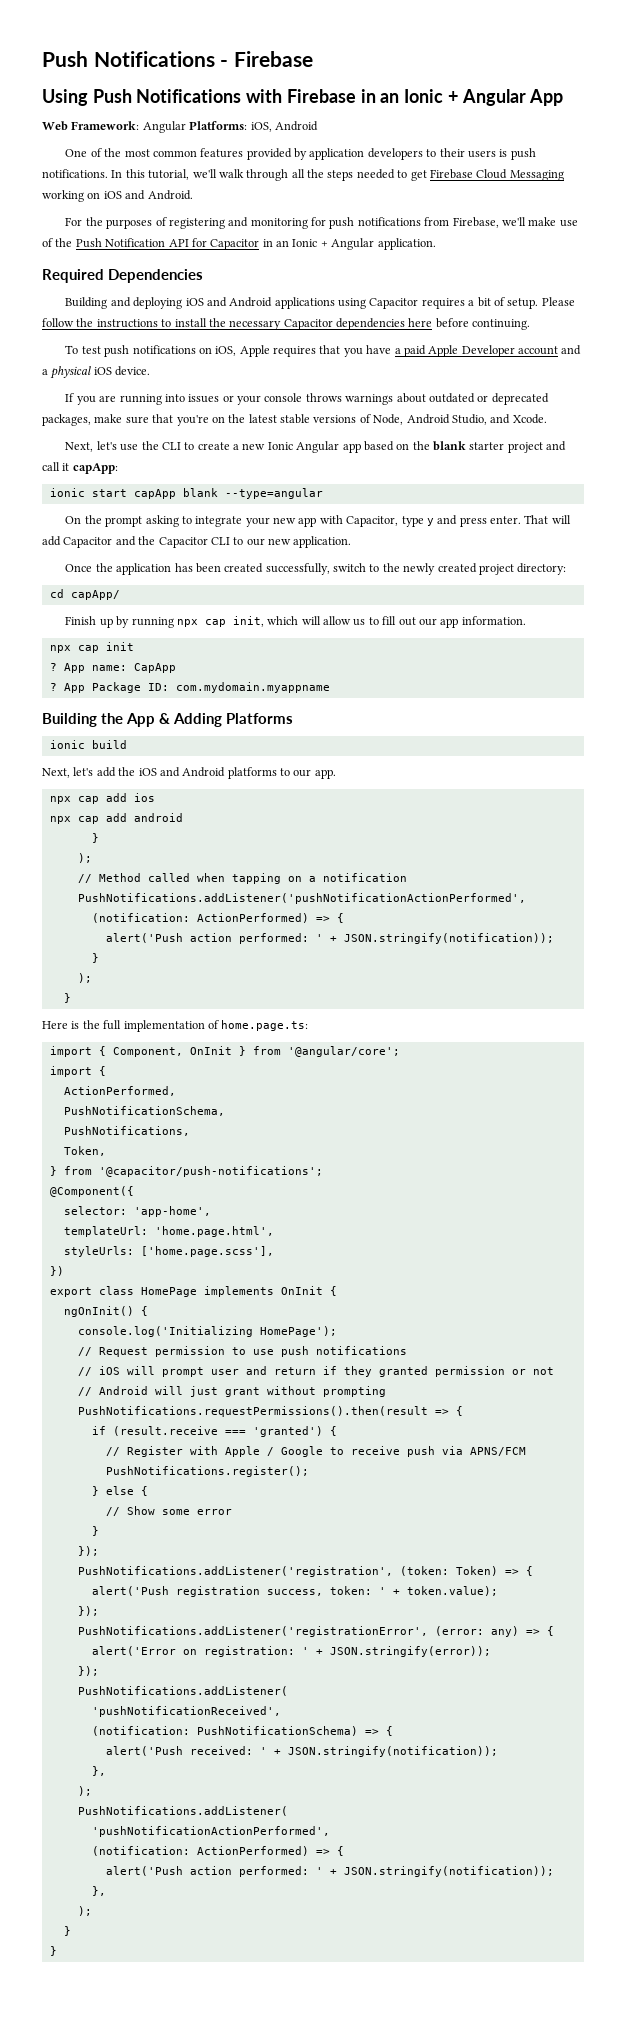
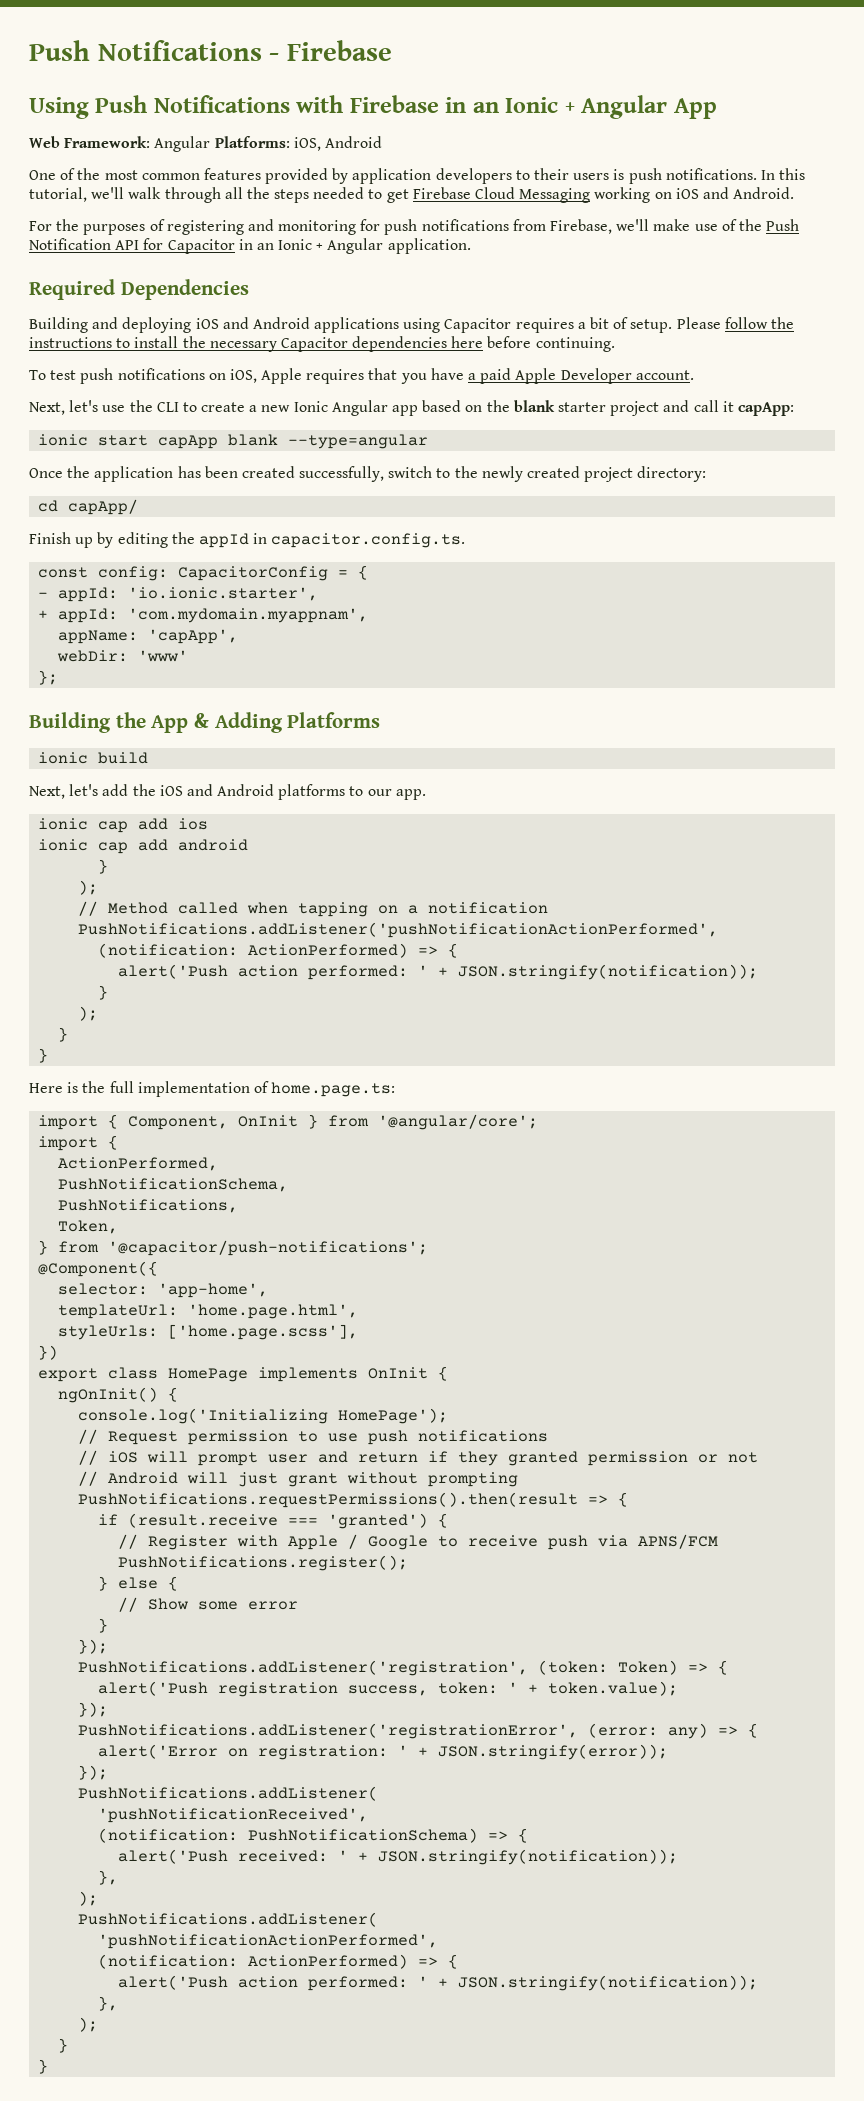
[518,345,582,355] [42,366,151,379] [65,393,549,405] [42,414,547,426] account and a physical iOS device. // If you are running into issues or your console throws warnings about outdated or deprecated packages, make sure that you're on the latest stable versions of Node, Android Studio, and Xcode. -> [635,370,694,380] account.
[65,515,571,527] [42,536,352,548] // On the prompt asking to integrate your new app with Capacitor, type y and press enter. That will add Capacitor and the Capacitor CLI to our new application. -> (429, 441) none
[131,616,526,628] [49,642,134,653] [49,663,176,673] [49,682,330,693] running npx cap init, which will allow us to fill out our app information. // npx cap init // ? App name: CapApp // ? App Package ID: com.mydomain.myappname -> [117,532,466,548] [38,565,369,581] [38,587,319,602] [38,608,369,623] [58,629,239,644] [57,650,189,662] [38,670,59,685] editing the appId in capacitor.config.ts. // const config: CapacitorConfig = { // - appId: 'io.ionic.starter', // + appId: 'com.mydomain.myappnam', // appName: 'capApp', // webDir: 'www' // };
[49,796,71,804] npx -> [38,818,89,830] ionic
[49,816,71,824] npx -> [38,839,89,851] ionic
(71, 998) none -> [38,1048,49,1063] // }

